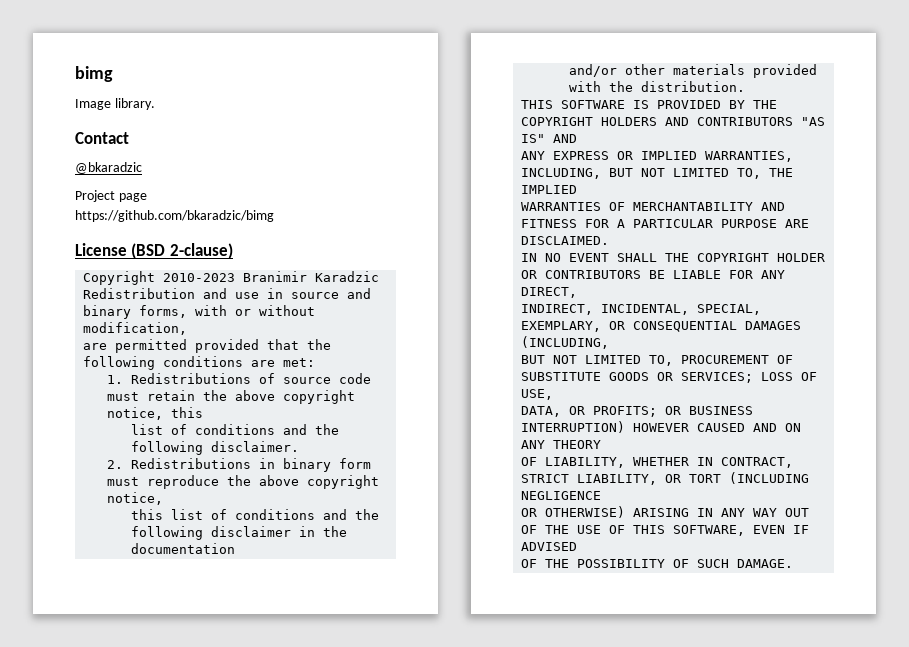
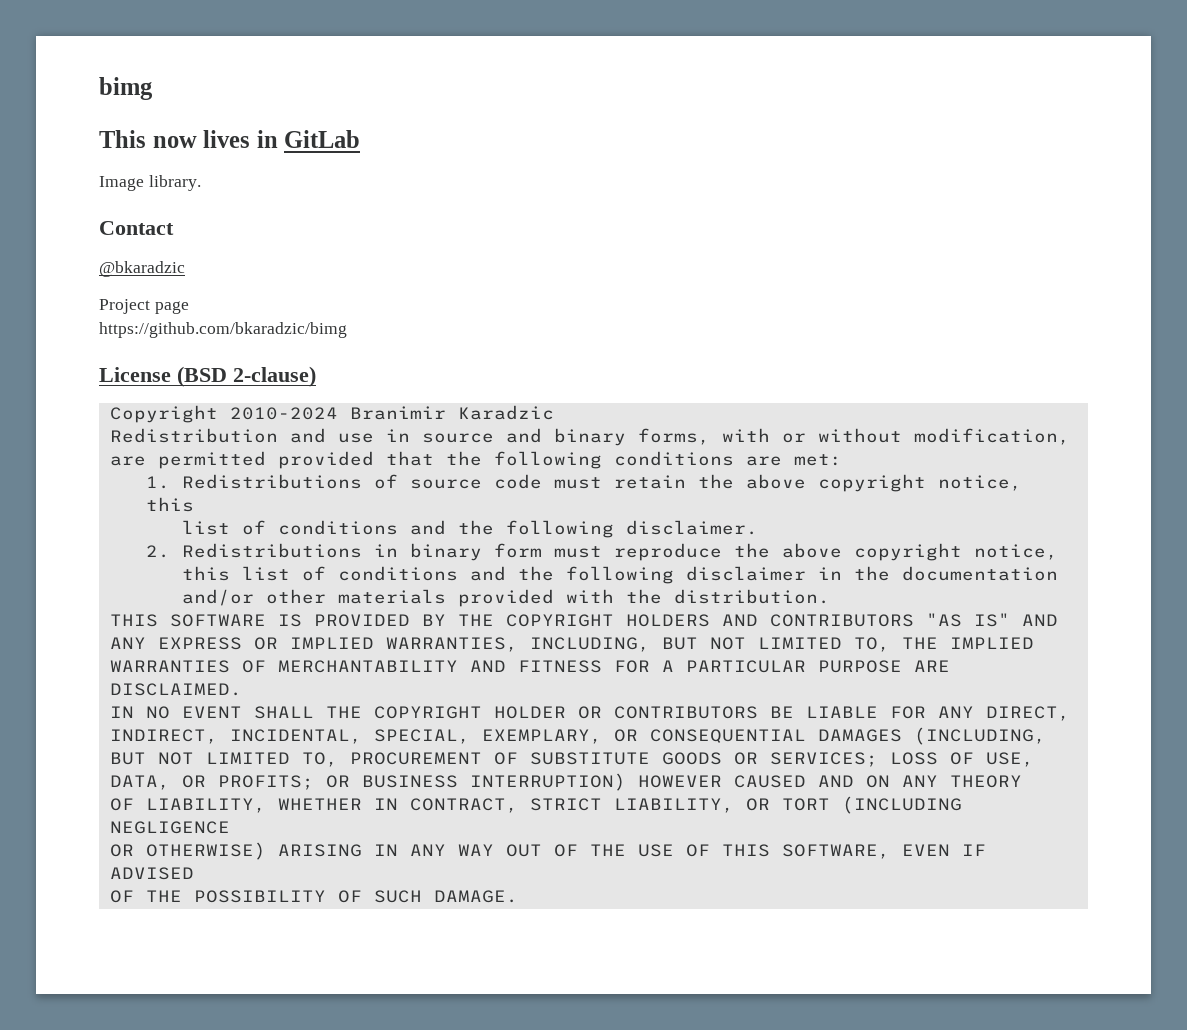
(113, 74) none -> [99,130,361,148] // This now lives in GitLab
[163,273,236,282] 2010-2023 -> [229,407,338,420] 2010-2024

